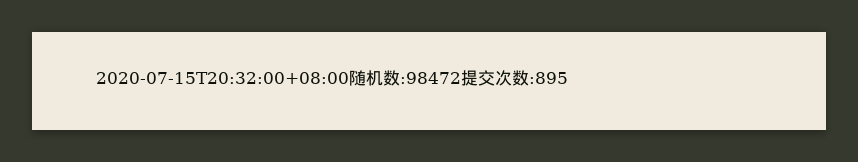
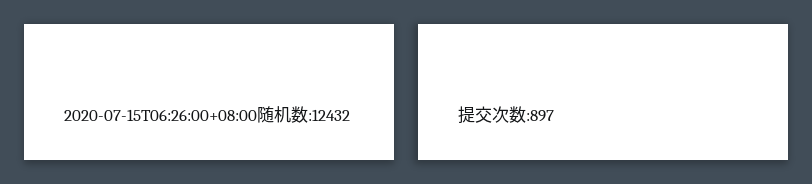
[96,70,461,86] 2020-07-15T20:32:00+08:00随机数:98472 -> [64,106,350,123] 2020-07-15T06:26:00+08:00随机数:12432
[529,72,568,84] :895 -> [526,110,554,122] :897

